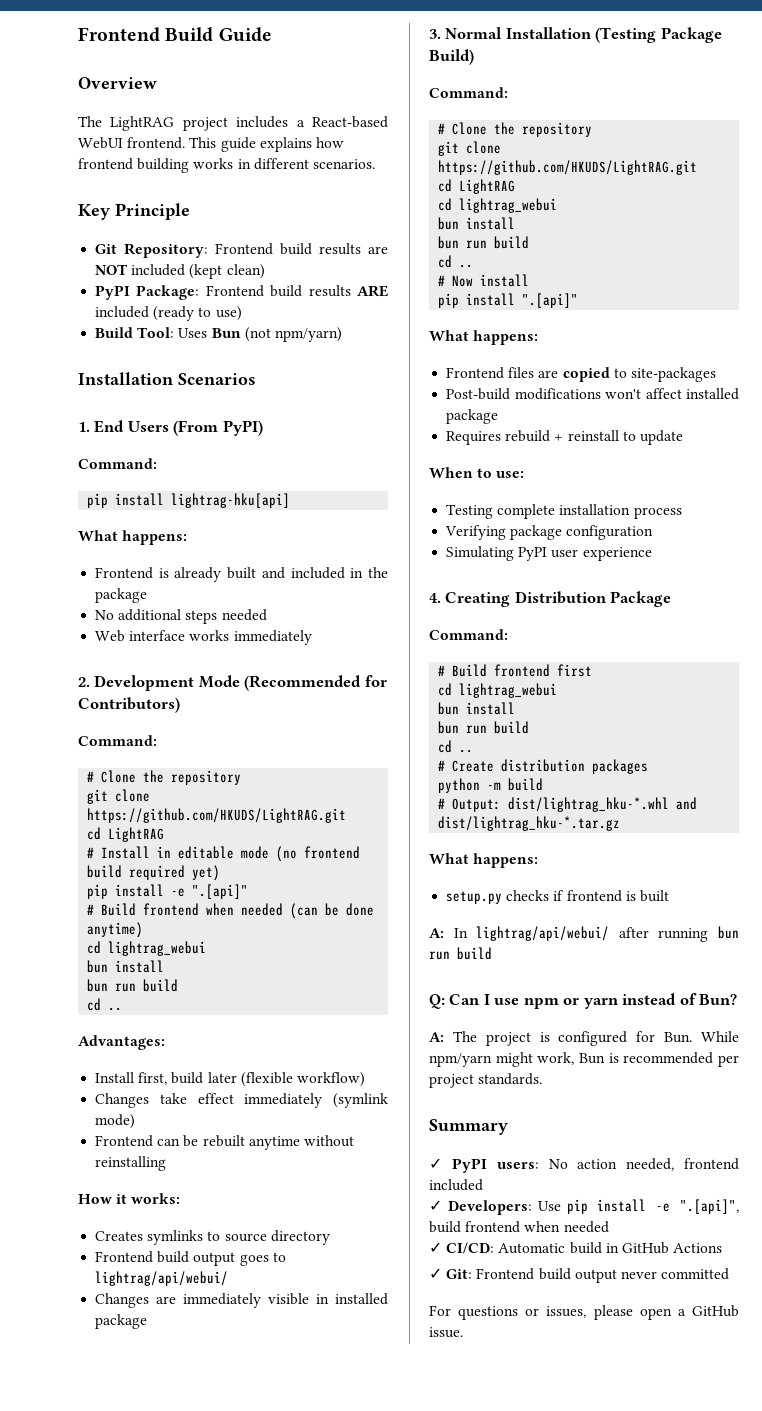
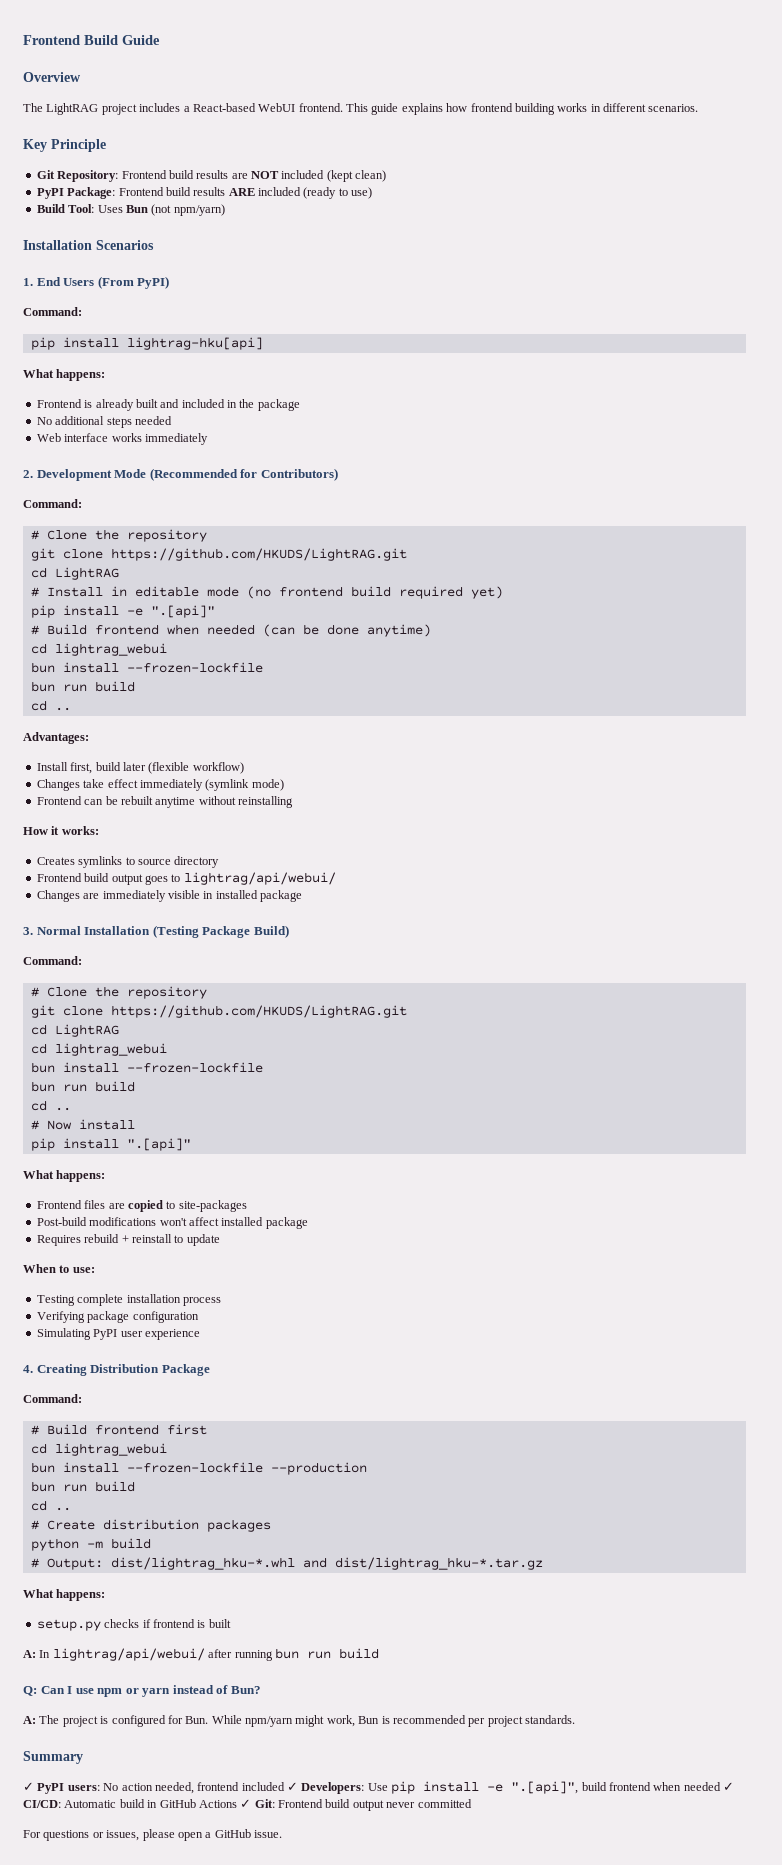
(165, 966) none -> [126,662,263,673] --frozen-lockfile
(516, 223) none -> [126,1062,263,1073] --frozen-lockfile
(516, 708) none -> [126,1462,367,1475] --frozen-lockfile --production
(483, 1185) // -> (285, 1786) none
(609, 1227) // -> (721, 1786) none
(723, 1248) // -> (237, 1804) none

